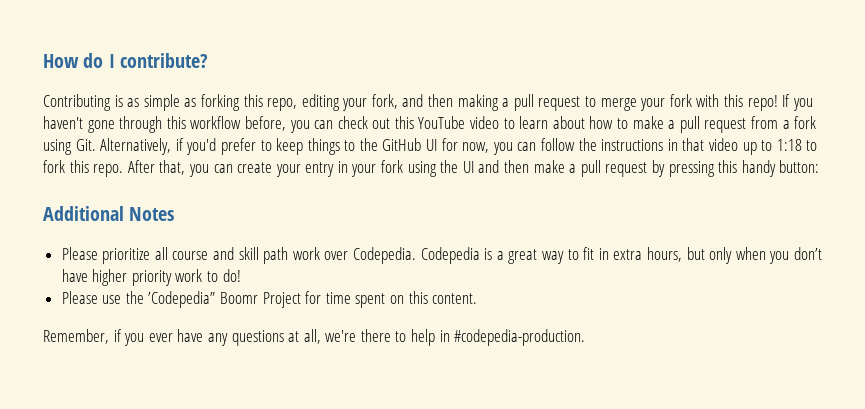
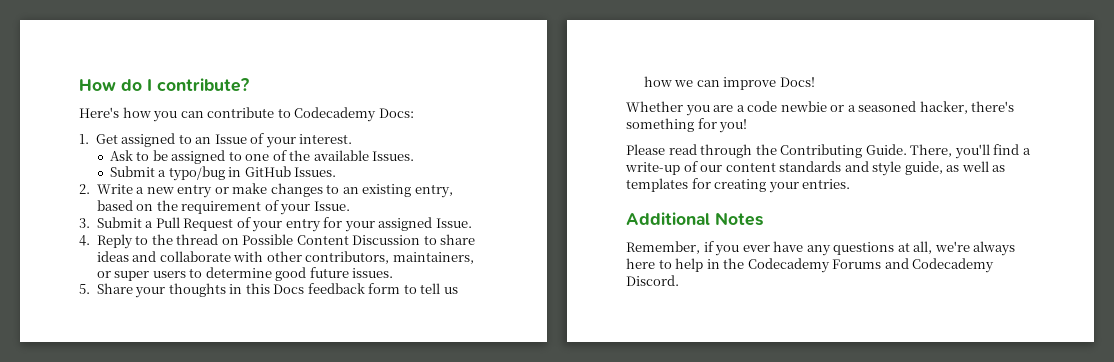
[43,94,813,111] [43,116,817,133] [43,138,818,155] [43,160,820,177] [43,206,175,221] [61,247,822,264] [61,269,241,286] [61,291,478,308] Contributing is as simple as forking this repo, editing your fork, and then making a pull request to merge your fork with this repo! If you haven't gone through this workflow before, you can check out this YouTube video to learn about how to make a pull request from a fork using Git. Alternatively, if you'd prefer to keep things to the GitHub UI for now, you can follow the instructions in that video up to 1:18 to fork this repo. After that, you can create your entry in your fork using the UI and then make a pull request by pressing this handy button: // Additional Notes // Please prioritize all course and skill path work over Codepedia. Codepedia is a great way to fit in extra hours, but only when you don’t have higher priority work to do! // Please use the ’Codepedia” Boomr Project for time spent on this content. -> [79,107,414,122] [79,133,353,148] [109,150,415,164] [109,166,337,181] [79,183,453,198] [96,200,350,215] [79,217,472,232] [79,234,476,249] [96,251,474,264] [96,267,394,281] [79,283,458,298] [643,76,815,90] [626,101,1015,116] [626,118,748,133] [626,144,1031,159] [625,161,1006,176] [626,178,851,193] [626,212,763,226] Here's how you can contribute to Codecademy Docs: // 1. Get assigned to an Issue of your interest. // Ask to be assigned to one of the available Issues. // Submit a typo/bug in GitHub Issues. // 2. Write a new entry or make changes to an existing entry, based on the requirement of your Issue. // 3. Submit a Pull Request of your entry for your assigned Issue. // 4. Reply to the thread on Possible Content Discussion to share ideas and collaborate with other contributors, maintainers, or super users to determine good future issues. // 5. Share your thoughts in this Docs feedback form to tell us how we can improve Docs! // Whether you are a code newbie or a seasoned hacker, there's something for you! // Please read through the Contributing Guide. There, you'll find a write-up of our content standards and style guide, as well as templates for creating your entries. // Additional Notes
[360,329,391,342] there -> [973,241,1016,256] [626,258,655,269] always here
[454,329,586,346] #codepedia-production. -> [723,258,995,273] [626,275,679,286] the Codecademy Forums and Codecademy Discord.

